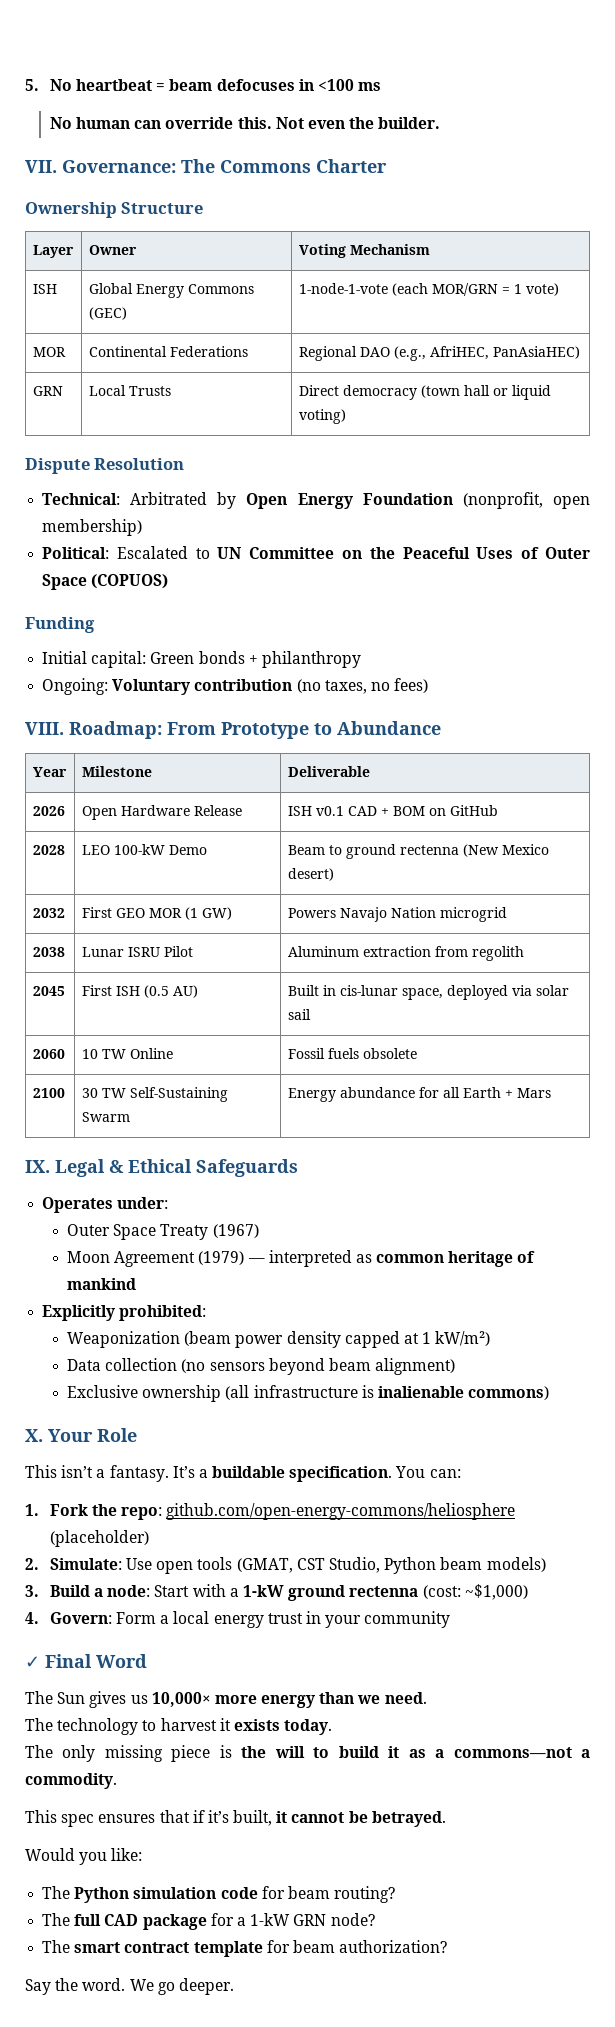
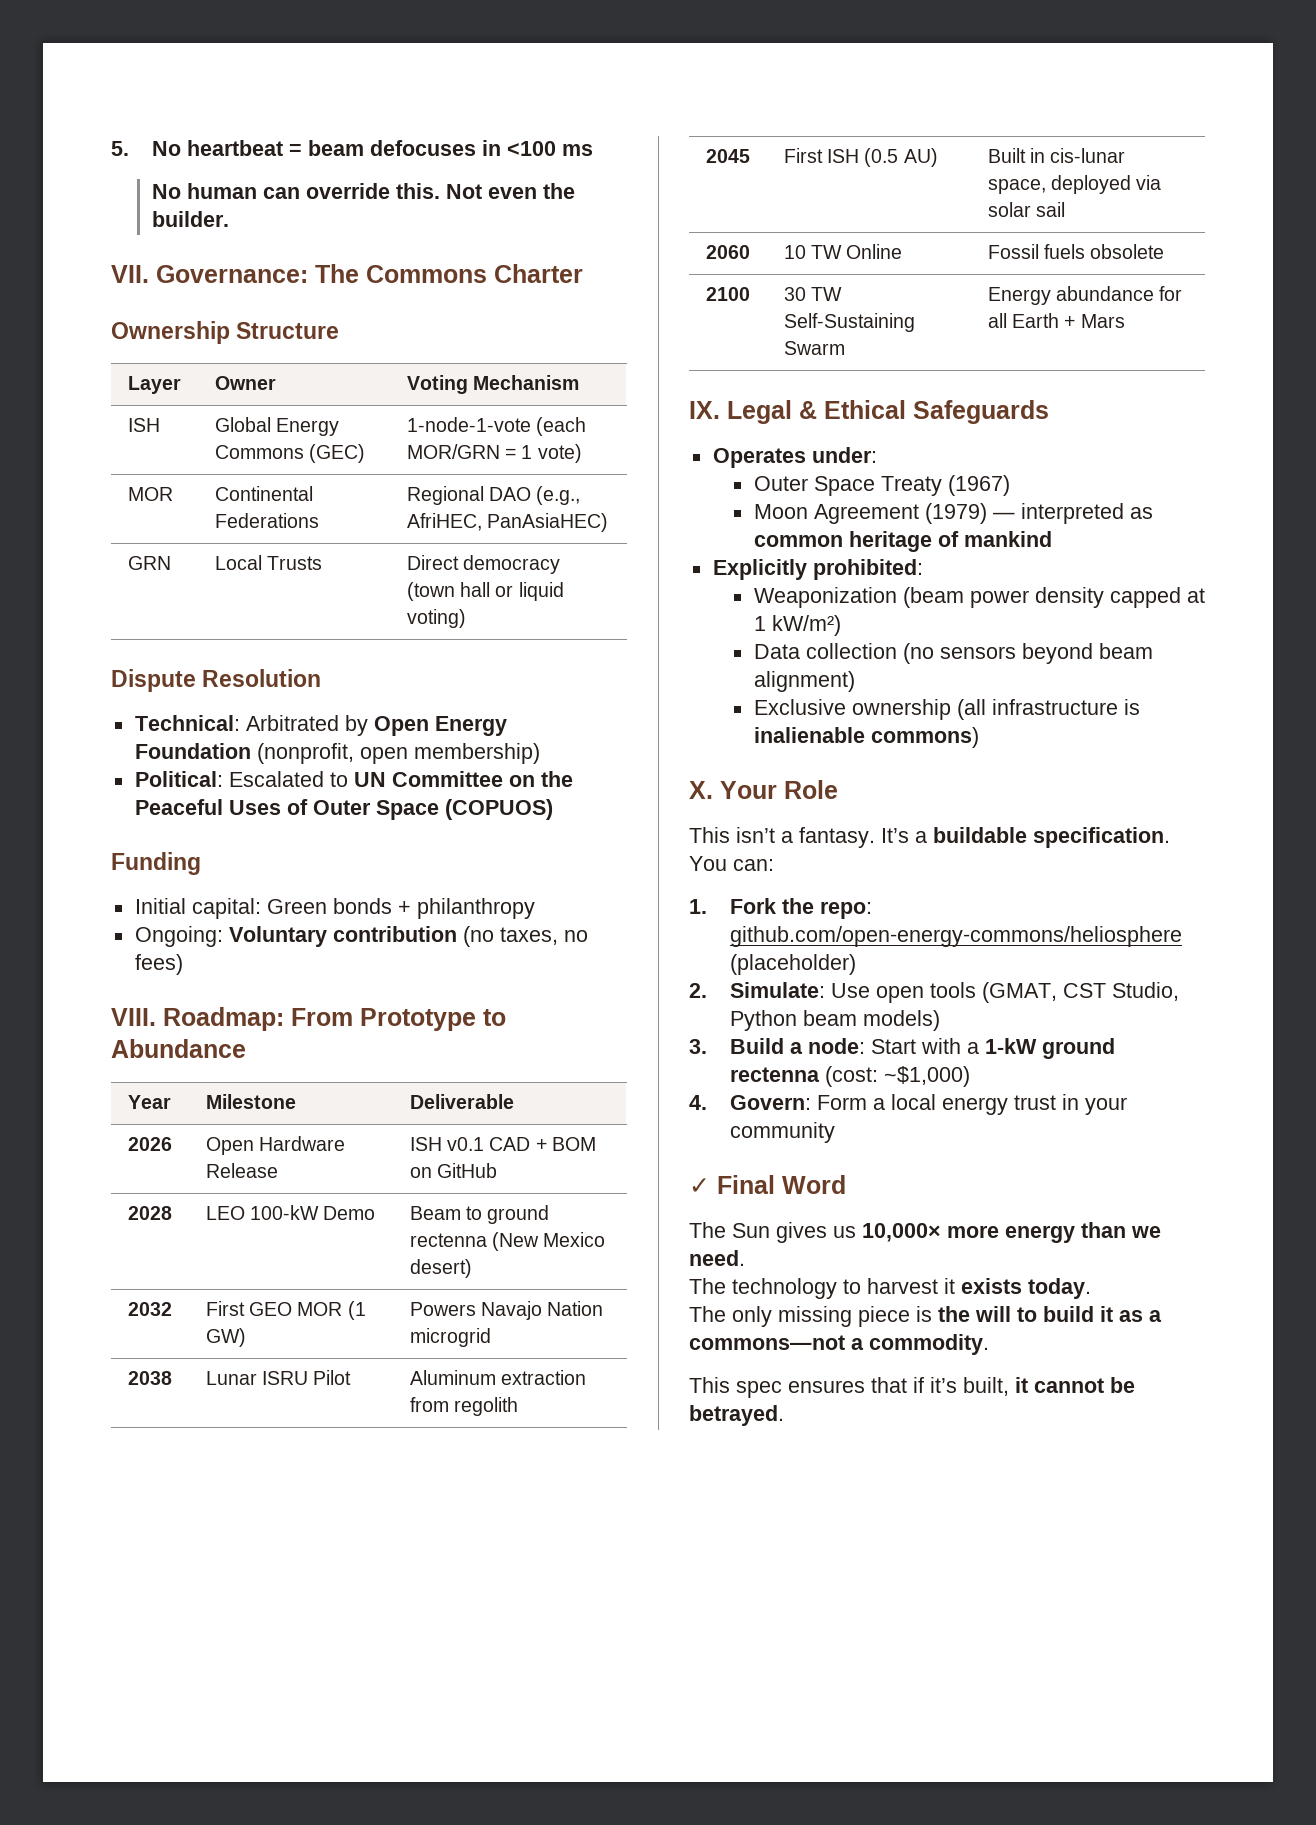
[25,1848,143,1865] [42,1886,396,1903] [42,1913,375,1930] [42,1940,448,1957] [25,1978,234,1995] // Would you like: // The Python simulation code for beam routing? // The full CAD package for a 1-kW GRN node? // The smart contract template for beam authorization? // Say the word. We go deeper. -> (784, 1415) none

